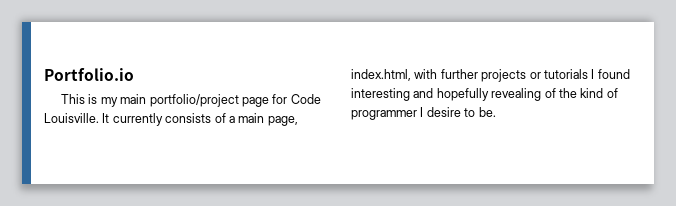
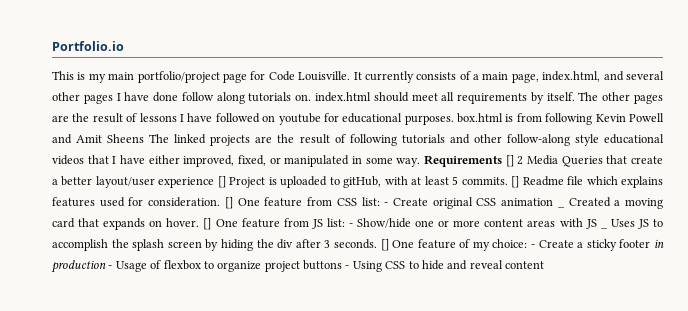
[414,69,630,82] [351,88,618,101] [351,107,496,120] with further projects or tutorials I found interesting and hopefully revealing of the kind of programmer I desire to be. -> [603,71,665,81] [52,92,663,104] [52,113,665,125] [52,134,664,146] [52,155,663,167] [52,176,663,188] [52,197,554,209] [557,197,663,209] [52,218,608,230] [610,219,663,229] [52,239,664,251] [51,260,544,273] and several other pages I have done follow along tutorials on. index.html should meet all requirements by itself. The other pages are the result of lessons I have followed on youtube for educational purposes. box.html is from following Kevin Powell and Amit Sheens The linked projects are the result of following tutorials and other follow-along style educational videos that I have either improved, fixed, or manipulated in some way. Requirements [] 2 Media Queries that create a better layout/user experience [] Project is uploaded to gitHub, with at least 5 commits. [] Readme file which explains features used for consideration. [] One feature from CSS list: - Create original CSS animation _ Created a moving card that expands on hover. [] One feature from JS list: - Show/hide one or more content areas with JS _ Uses JS to accomplish the splash screen by hiding the div after 3 seconds. [] One feature of my choice: - Create a sticky footer in production - Usage of flexbox to organize project buttons - Using CSS to hide and reveal content

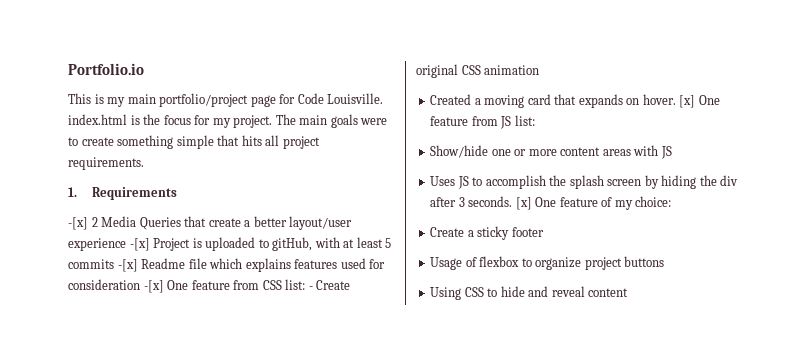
[353,71,665,83] [52,92,663,104] [52,113,665,125] [52,134,664,146] [52,155,421,167] It currently consists of a main page, index.html, and several other pages I have done follow along tutorials on. index.html should meet all requirements by itself. The other pages are the result of lessons I have followed on youtube for educational purposes. box.html is from following Kevin Powell and Amit Sheens The linked projects are the result of following tutorials and other follow-along style educational videos that I have either improved, fixed, or manipulated in some way. -> [68,114,388,128] [68,135,320,149] [68,157,144,170] [68,187,77,197] index.html is the focus for my project. The main goals were to create something simple that hits all project requirements. // 1.
[505,155,514,167] [] -> [68,217,88,230] // -[x]
[217,176,226,188] [] -> [129,238,150,251] -[x]
[461,176,520,188] commits. [] -> [68,259,138,272] commits -[x]
[148,197,233,209] consideration. [] -> [68,279,164,293] consideration -[x]
[557,206,565,208] _ -> (540, 70) //
[203,218,212,230] [] -> [679,95,696,108] [x]
[348,223,353,227] - -> (535, 120) //
[600,227,608,229] _ -> (672, 152) //
[380,239,389,251] [] -> [515,197,532,210] [x]
[531,244,536,248] - -> (672, 201) //
[653,239,664,248] [51,260,113,273] in production - -> (544, 232) //
[345,265,350,269] - -> (665, 261) //

